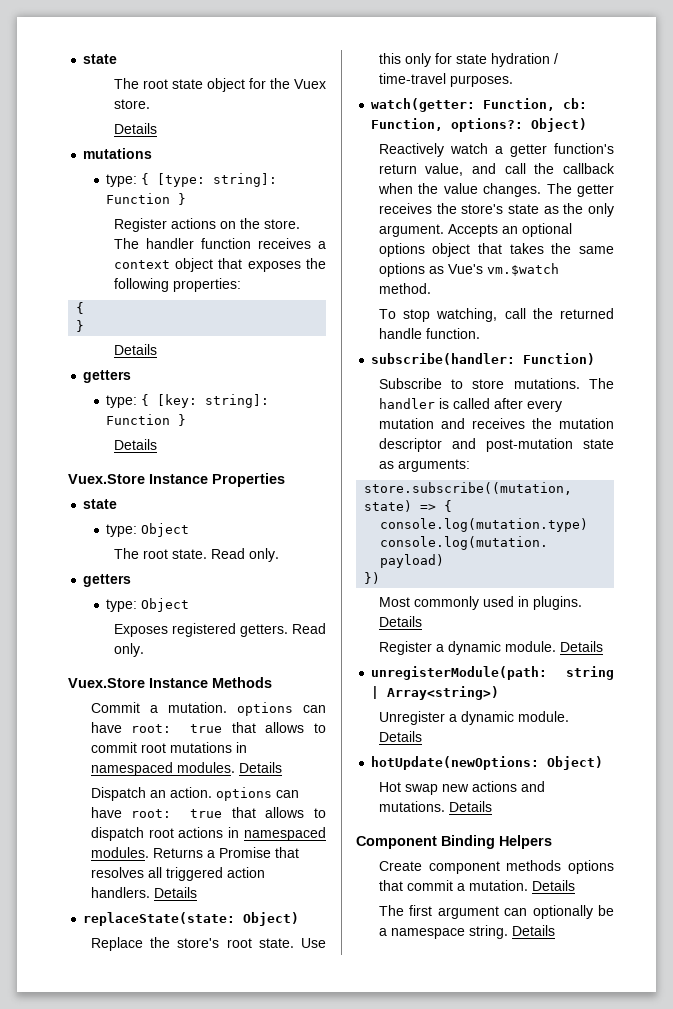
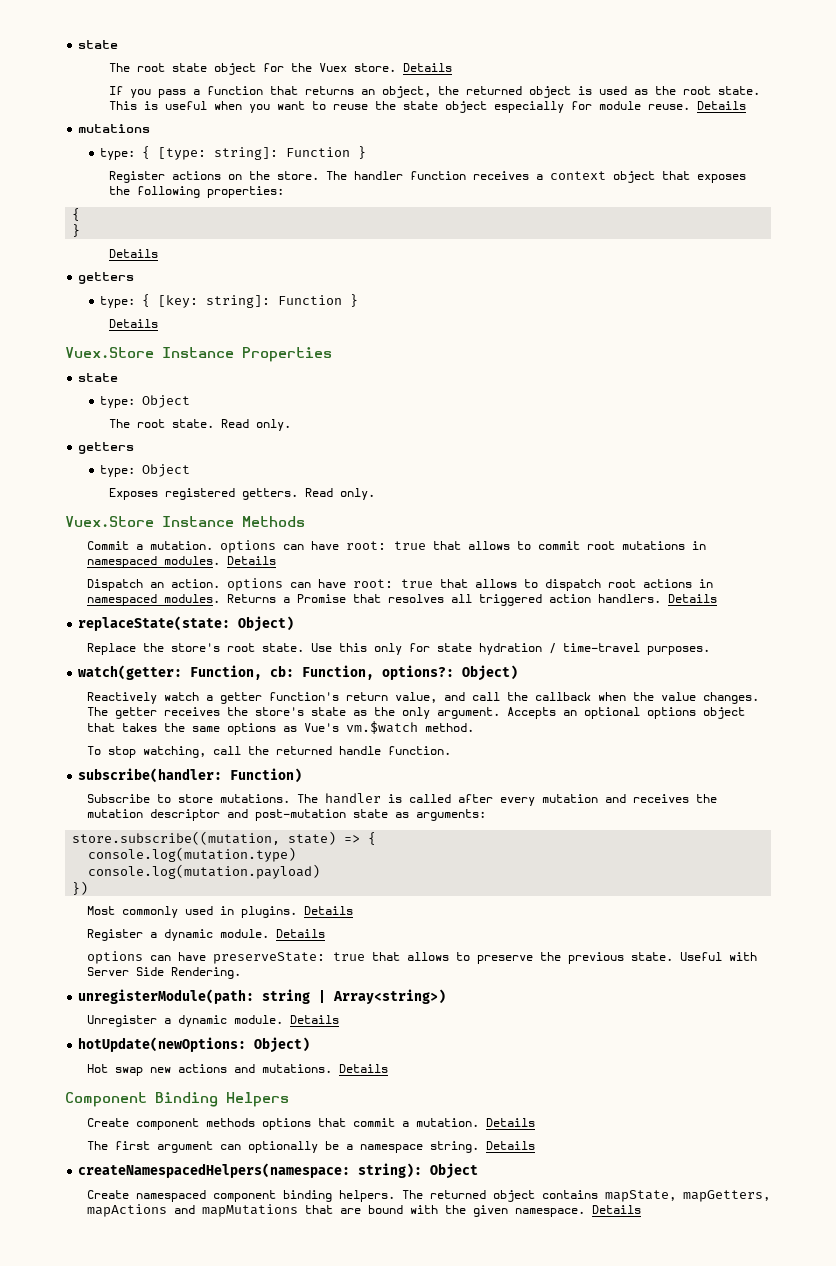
(150, 104) // -> [402,63,452,72] [108,86,760,98] [108,101,690,113] Details // If you pass a function that returns an object, the returned object is used as the root state. This is useful when you want to reuse the state object especially for module reuse.
(603, 646) none -> [86,951,757,964] [86,967,241,979] // options can have preserveState: true that allows to preserve the previous state. Useful with Server Side Rendering.
(555, 930) none -> [78,1163,479,1179] [86,1190,770,1202] [86,1204,641,1217] // createNamespacedHelpers(namespace: string): Object // Create namespaced component binding helpers. The returned object contains mapState, mapGetters, mapActions and mapMutations that are bound with the given namespace. Details

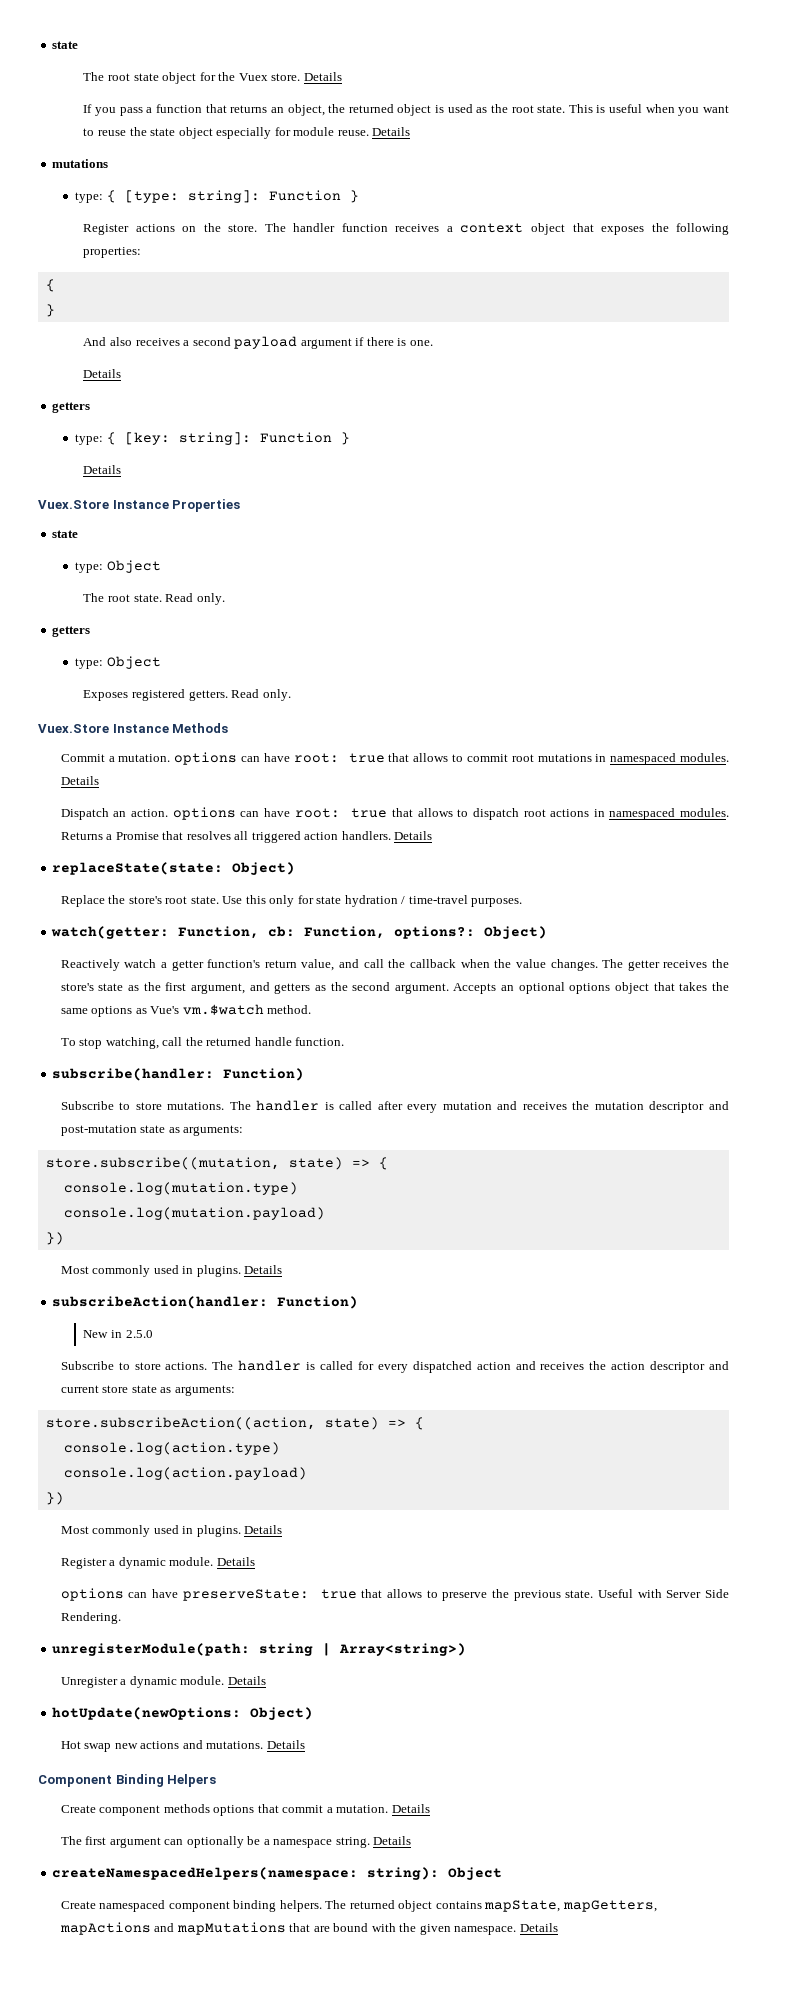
(81, 230) none -> [83,336,433,349] // And also receives a second payload argument if there is one.
[401,707,430,719] only -> [165,982,391,994] first argument, and getters as the second
(353, 910) none -> [52,1296,359,1309] [83,1330,153,1338] [60,1360,729,1373] [60,1385,235,1396] [45,1417,424,1430] [63,1442,280,1455] [63,1467,307,1480] [45,1492,64,1505] [60,1525,283,1537] // subscribeAction(handler: Function) // New in 2.5.0 // Subscribe to store actions. The handler is called for every dispatched action and receives the action descriptor and current store state as arguments: // store.subscribeAction((action, state) => { // console.log(action.type) // console.log(action.payload) // }) // Most commonly used in plugins. Details

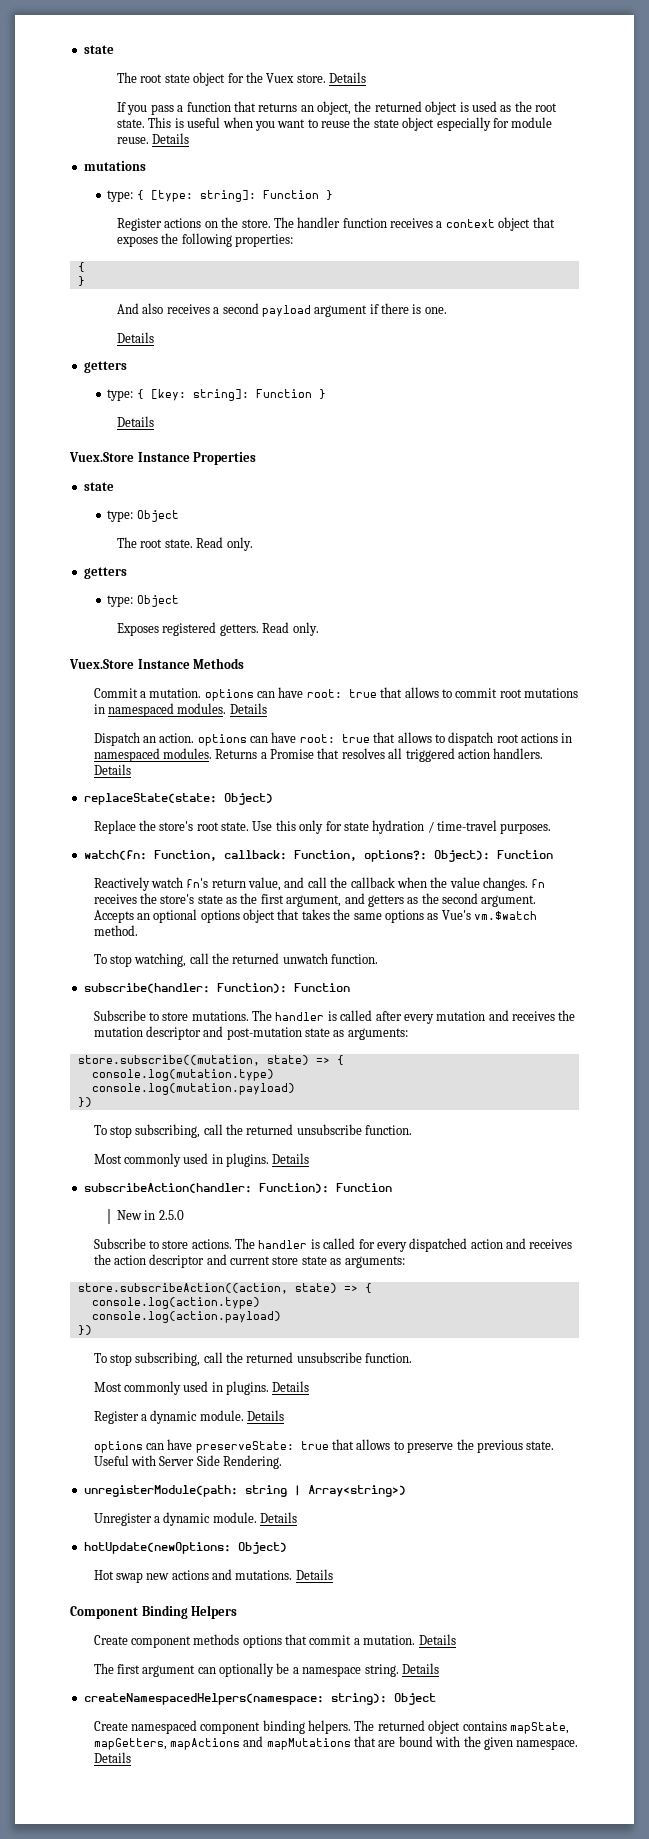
[51,926,548,939] watch(getter: Function, cb: Function, options?: Object) -> [83,850,553,862] watch(fn: Function, callback: Function, options?: Object): Function
[160,959,261,971] a getter function's -> [186,878,209,888] fn's
[602,959,660,971] The getter -> [531,879,546,888] fn
[254,1037,292,1046] handle -> [282,953,328,964] unwatch
[223,1068,305,1081] Function) -> [216,983,350,993] Function): Function
(64, 1238) none -> [93,1124,413,1138] // To stop subscribing, call the returned unsubscribe function.
[277,1296,359,1309] Function) -> [258,1183,392,1193] Function): Function
(64, 1498) none -> [93,1352,413,1366] // To stop subscribing, call the returned unsubscribe function.

